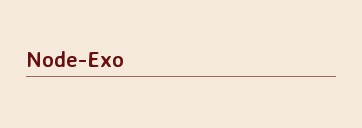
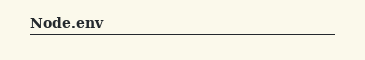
[26,51,124,67] Node-Exo -> [30,17,104,28] Node.env

